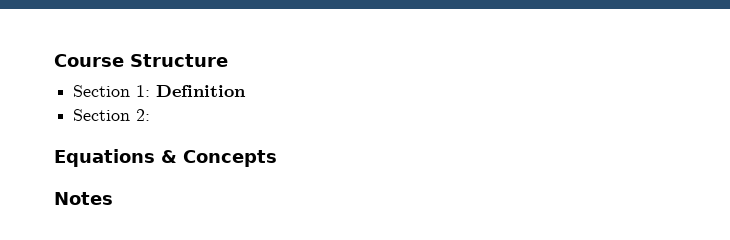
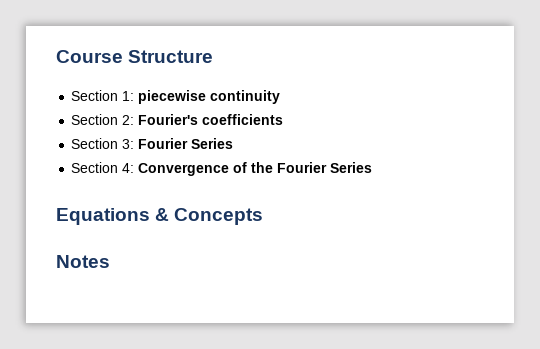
[156,85,247,97] Definition -> [138,90,281,104] piecewise continuity
(151, 115) none -> [138,114,284,125] [71,138,234,149] [71,162,373,176] Fourier's coefficients // Section 3: Fourier Series // Section 4: Convergence of the Fourier Series

